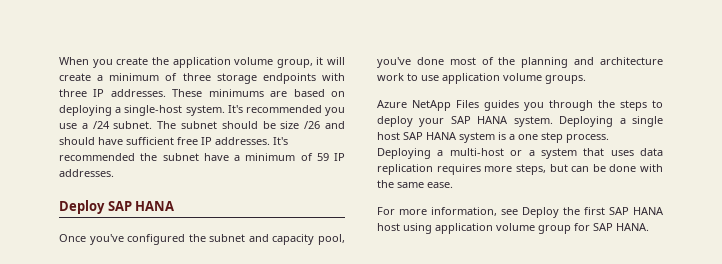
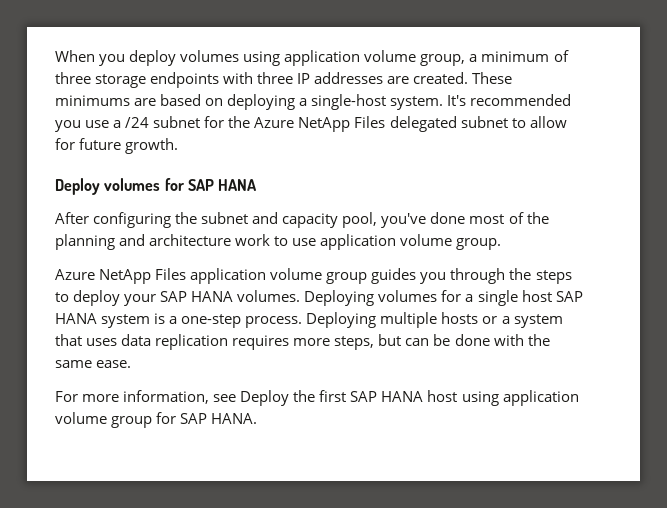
[116,57,345,68] [59,73,91,81] create the application volume group, it will create -> [129,50,466,66] deploy volumes using application volume group,
[110,89,166,97] addresses. -> [314,72,469,84] addresses are created.
[113,121,346,129] [59,137,288,145] [59,153,345,161] [59,169,114,177] [59,200,105,214] subnet. The subnet should be size /26 and should have sufficient free IP addresses. It's recommended the subnet have a minimum of 59 IP addresses. // Deploy -> [153,116,567,132] [55,138,179,154] [55,178,184,195] subnet for the Azure NetApp Files delegated subnet to allow for future growth. // Deploy volumes for
[59,234,186,245] Once you've configured -> [55,212,172,228] After configuring
[545,75,586,84] [377,100,479,111] groups. // Azure NetApp Files -> [456,238,502,250] [55,268,368,284] group. // Azure NetApp Files application volume group
[513,116,614,127] system. Deploying -> [237,290,462,306] volumes. Deploying volumes for
[518,132,609,143] [377,148,504,159] one step process. Deploying a multi-host -> [181,312,479,328] one-step process. Deploying multiple hosts

